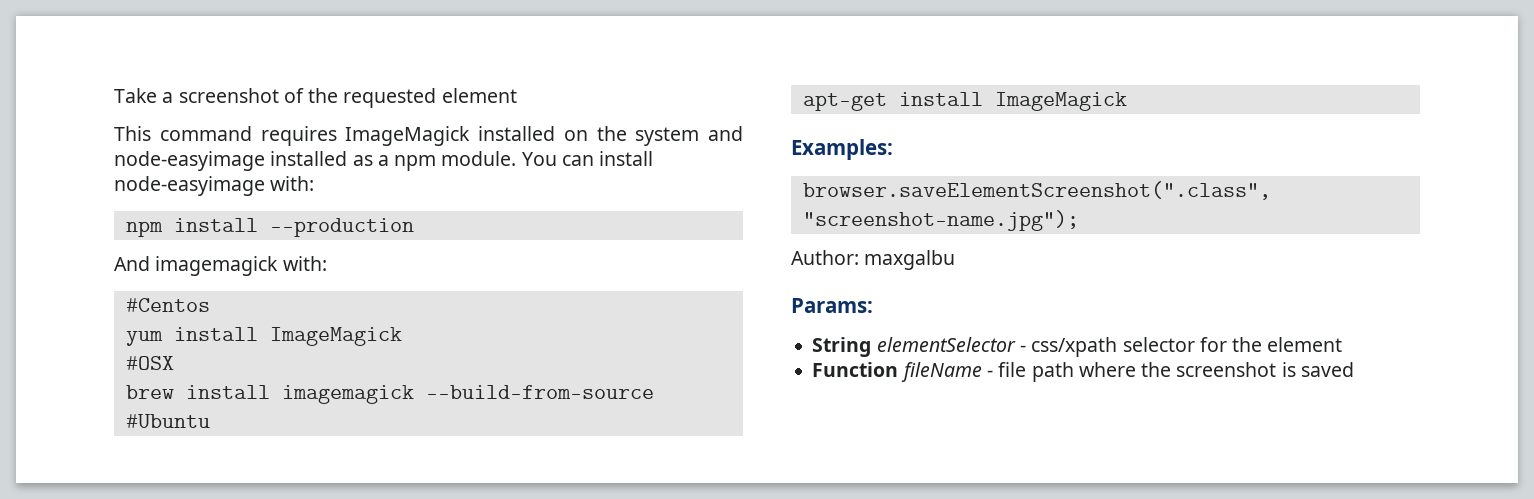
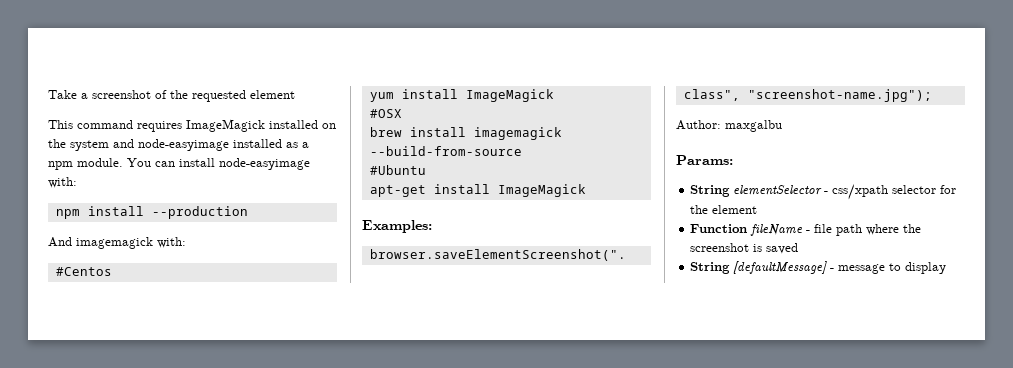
(1354, 369) none -> [690,261,947,274] // String [defaultMessage] - message to display

